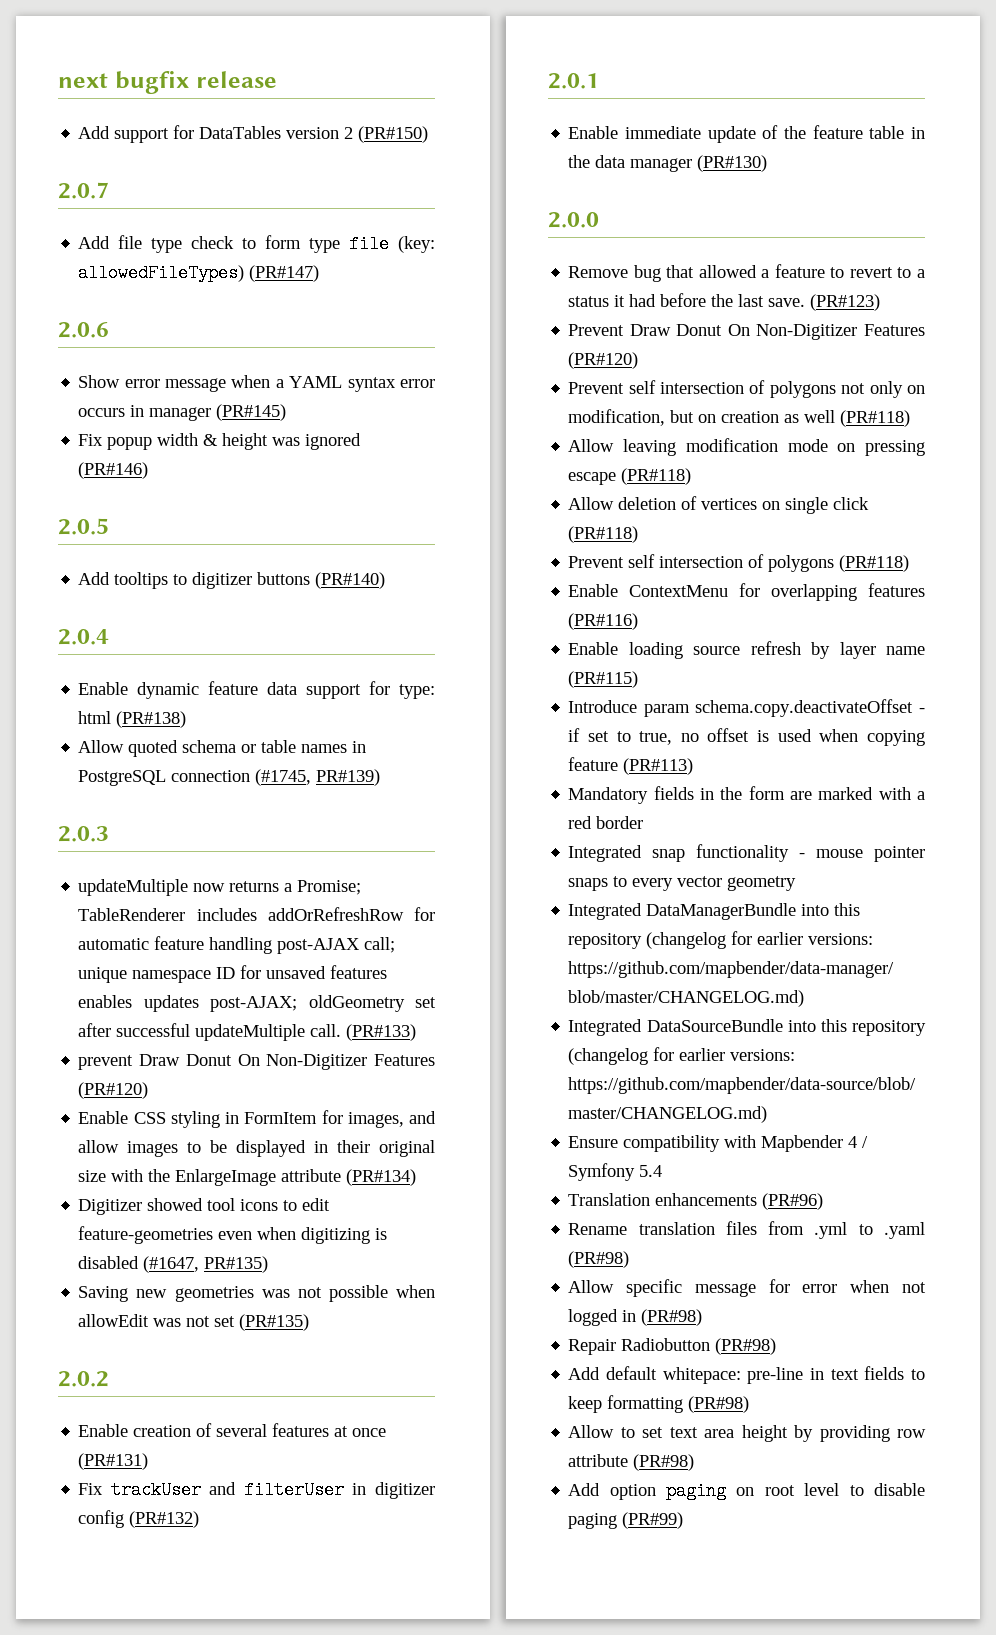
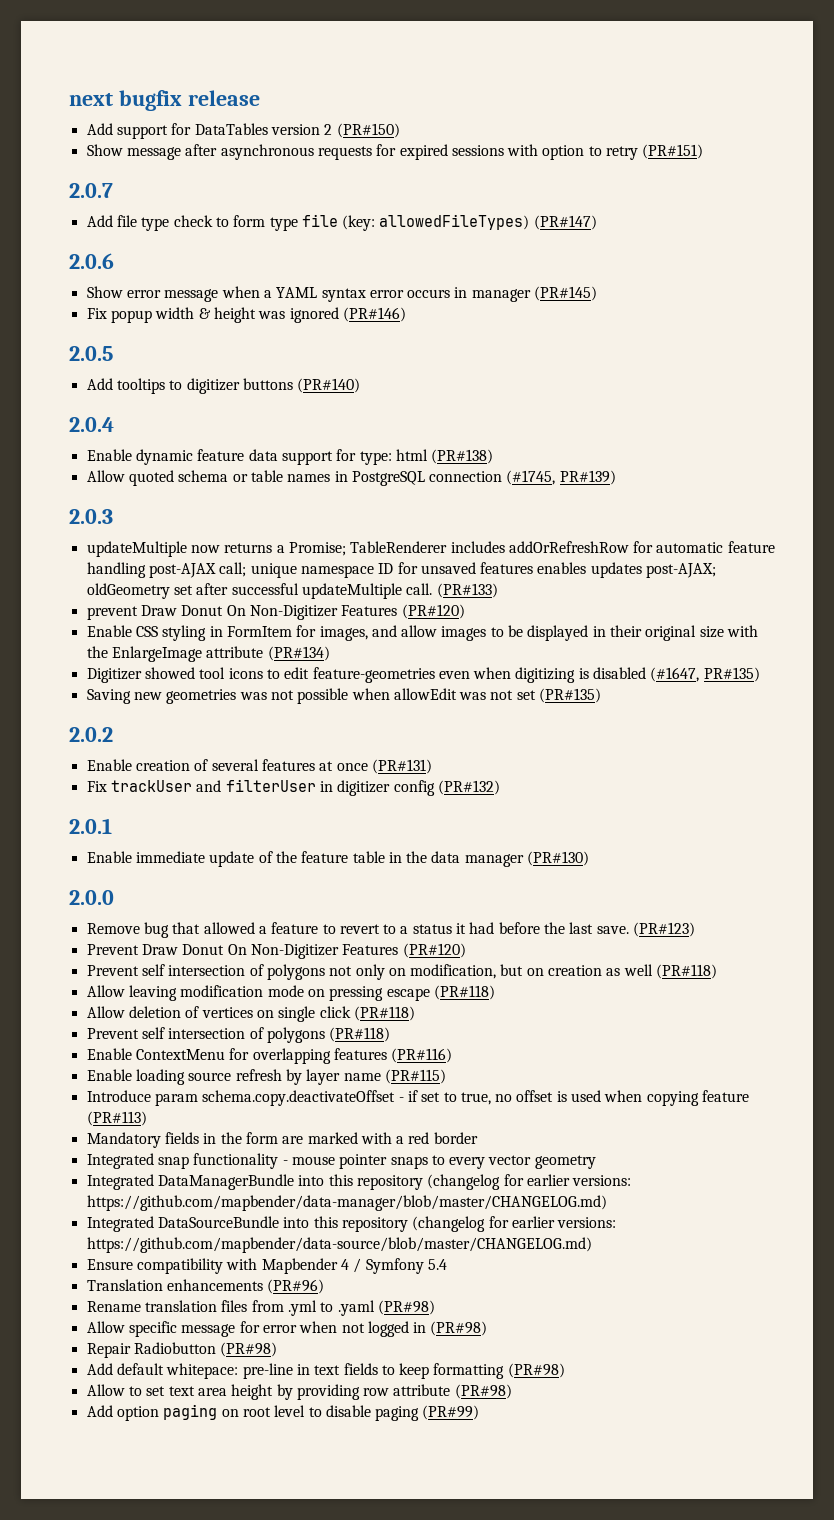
(429, 134) none -> [86,144,704,160] // Show message after asynchronous requests for expired sessions with option to retry (PR#151)

